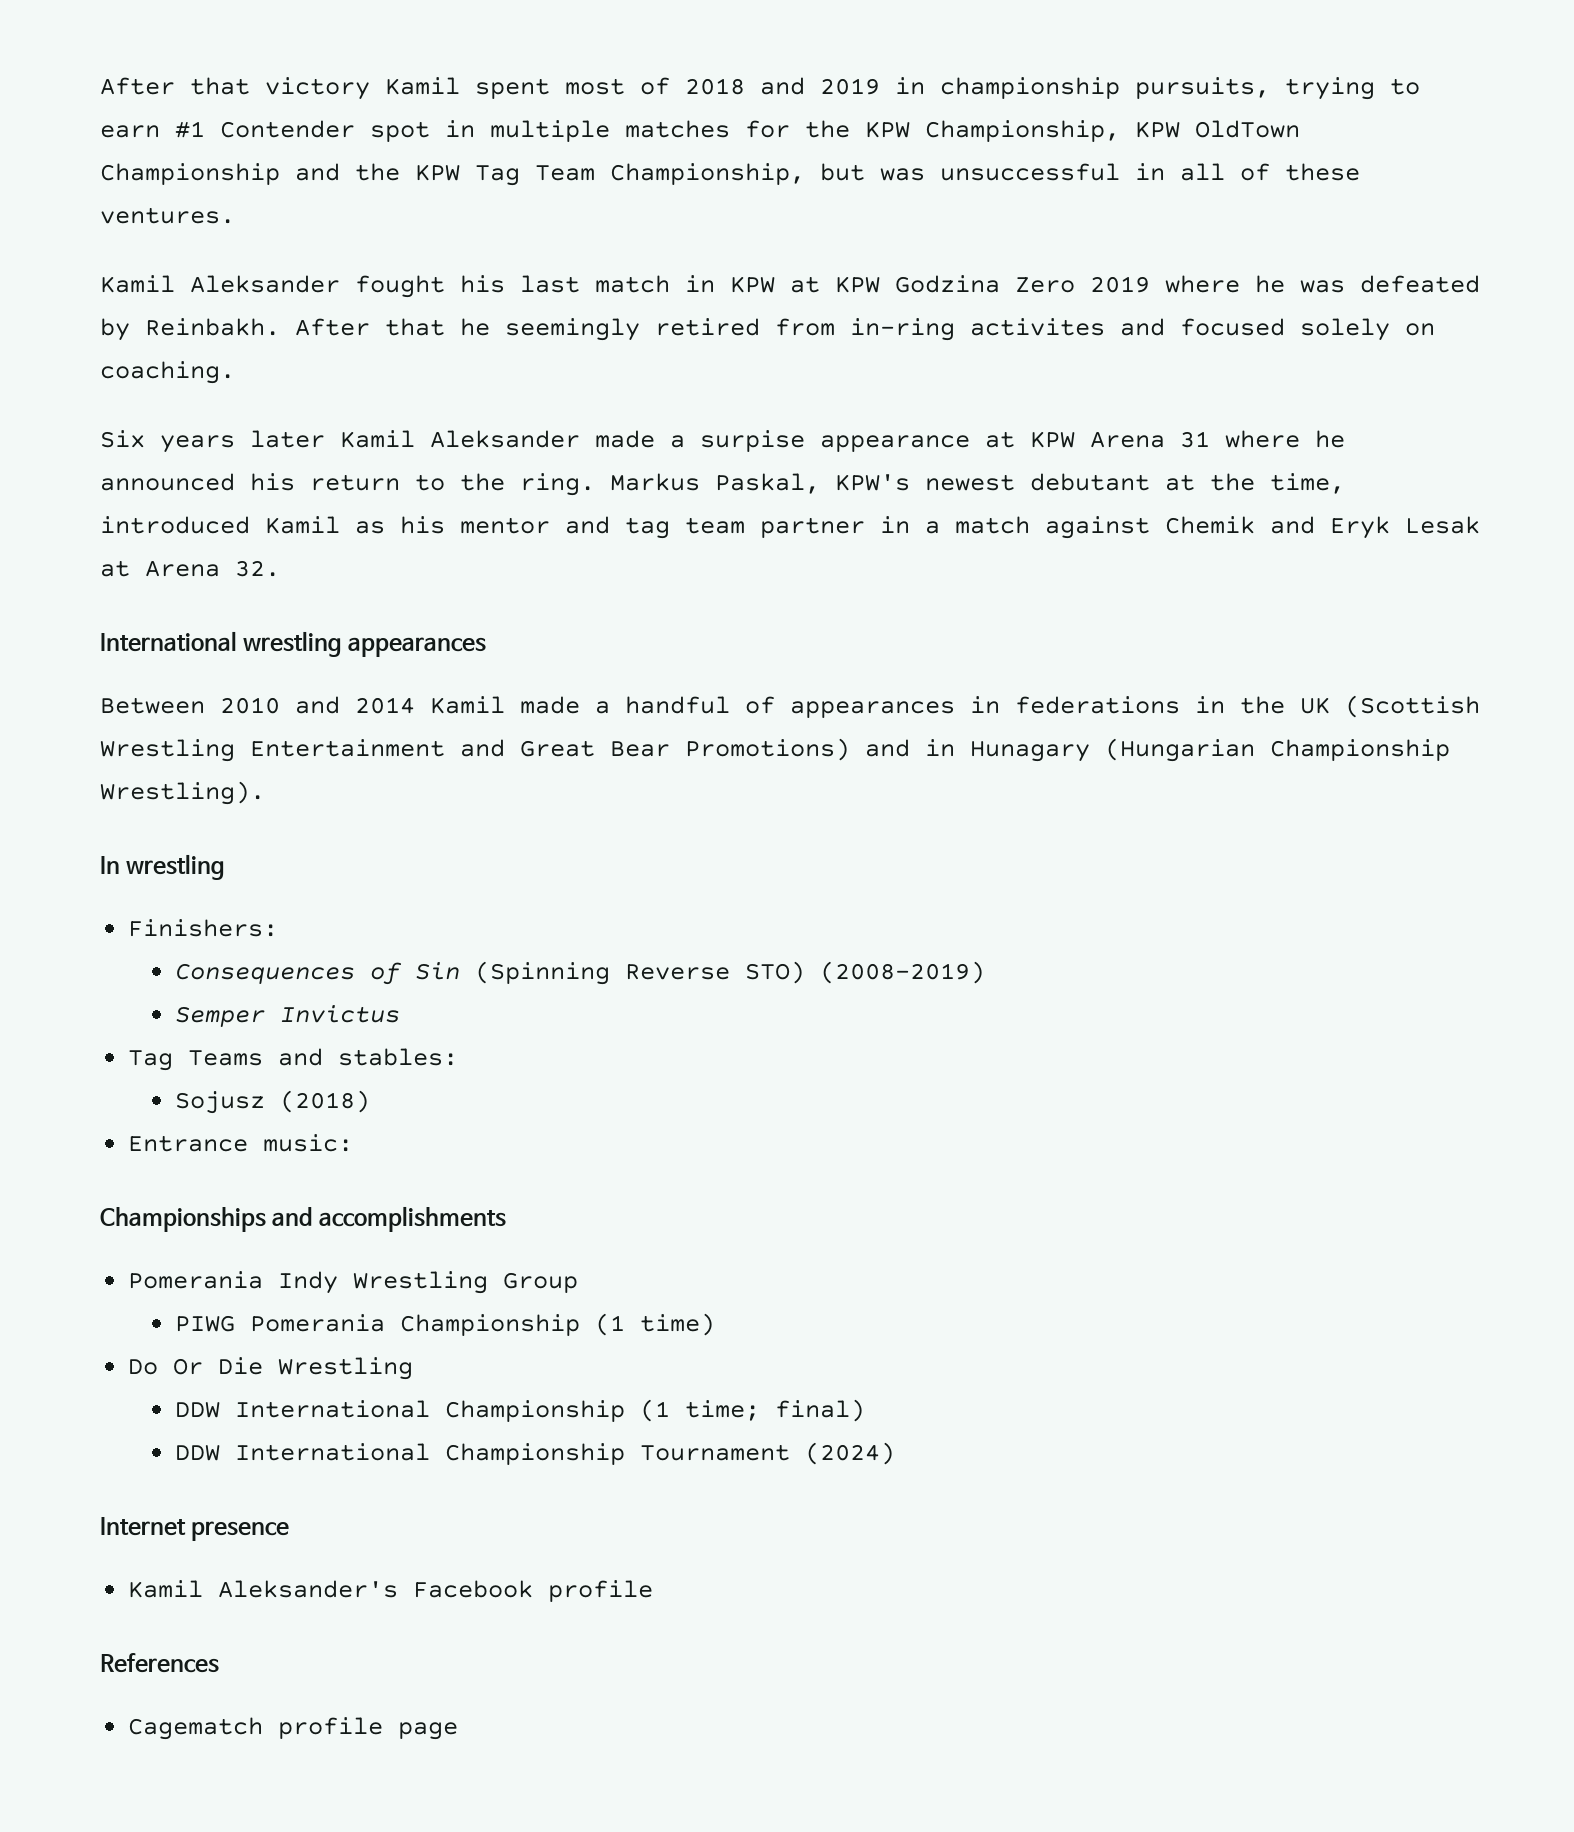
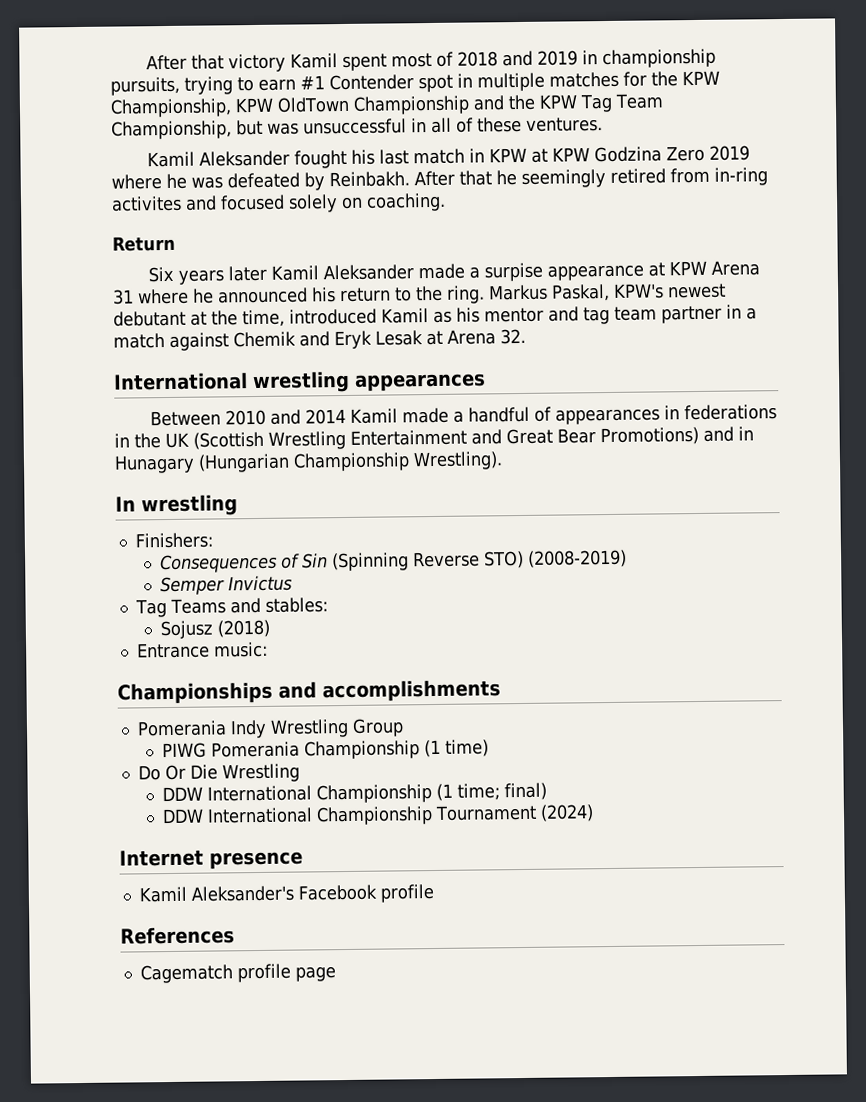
(235, 372) none -> [112,235,176,252] // Return

